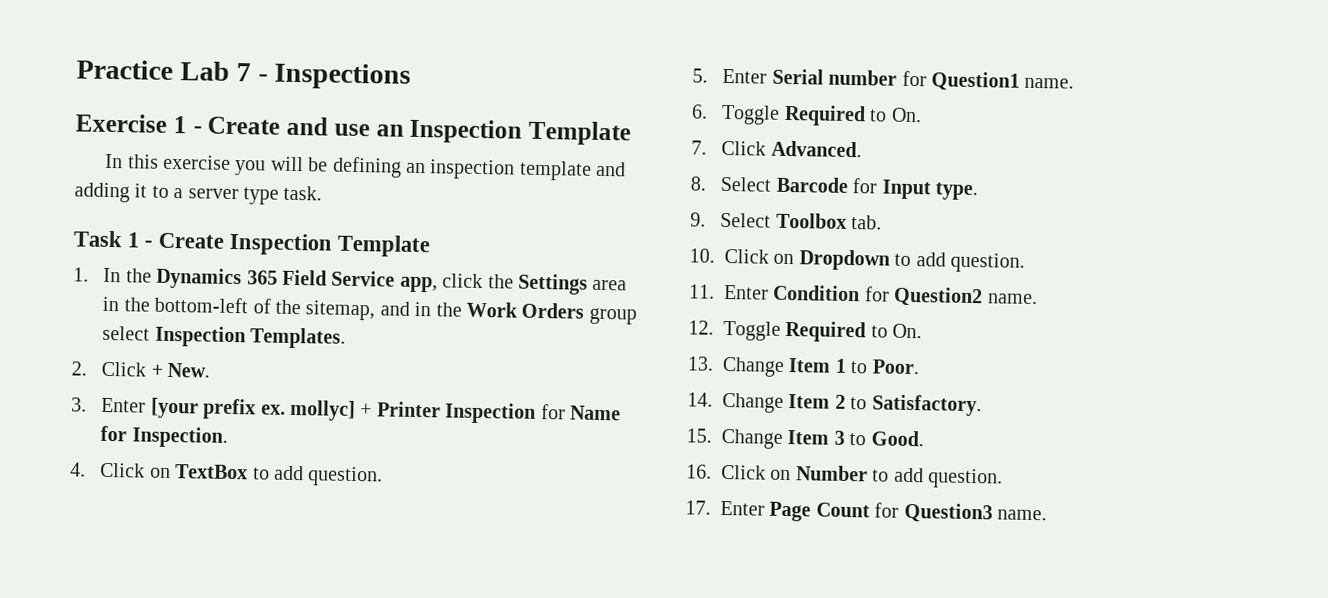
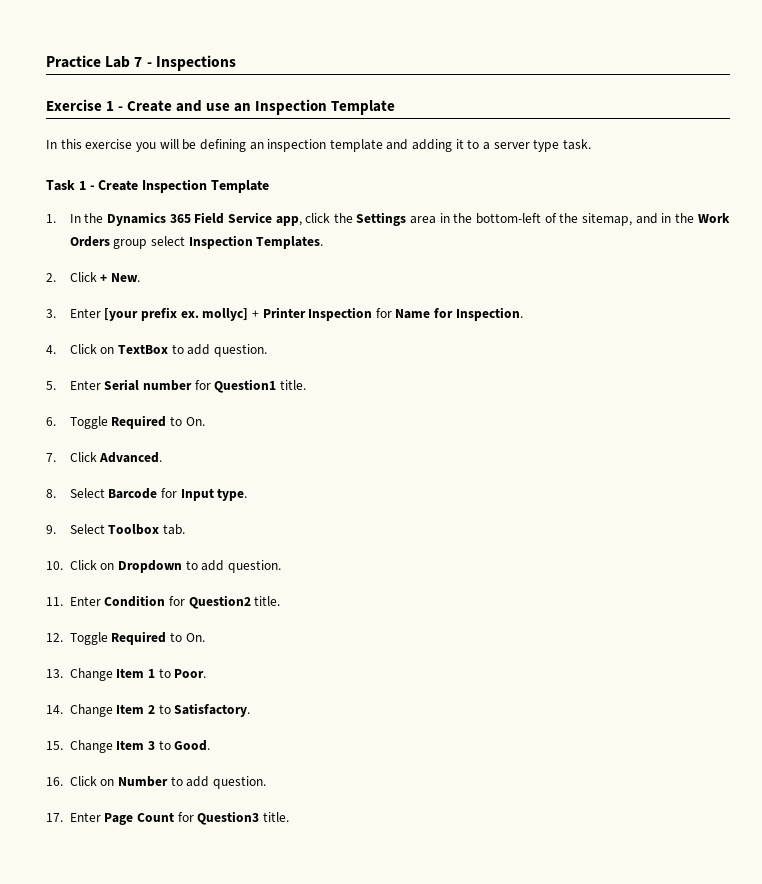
[1024,77,1075,89] name. -> [279,380,306,390] title.
[986,293,1038,305] name. -> [254,596,281,606] title.
[997,509,1047,521] name. -> [262,812,289,822] title.

